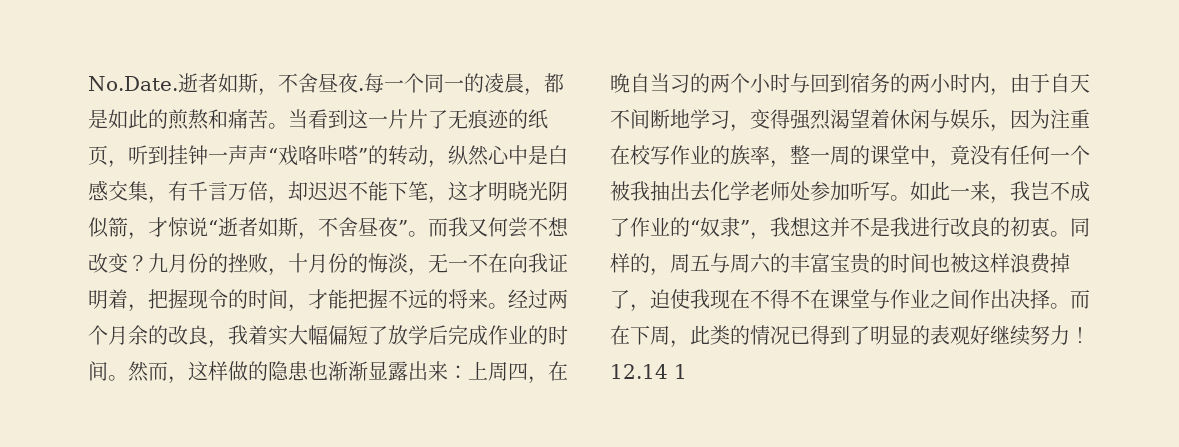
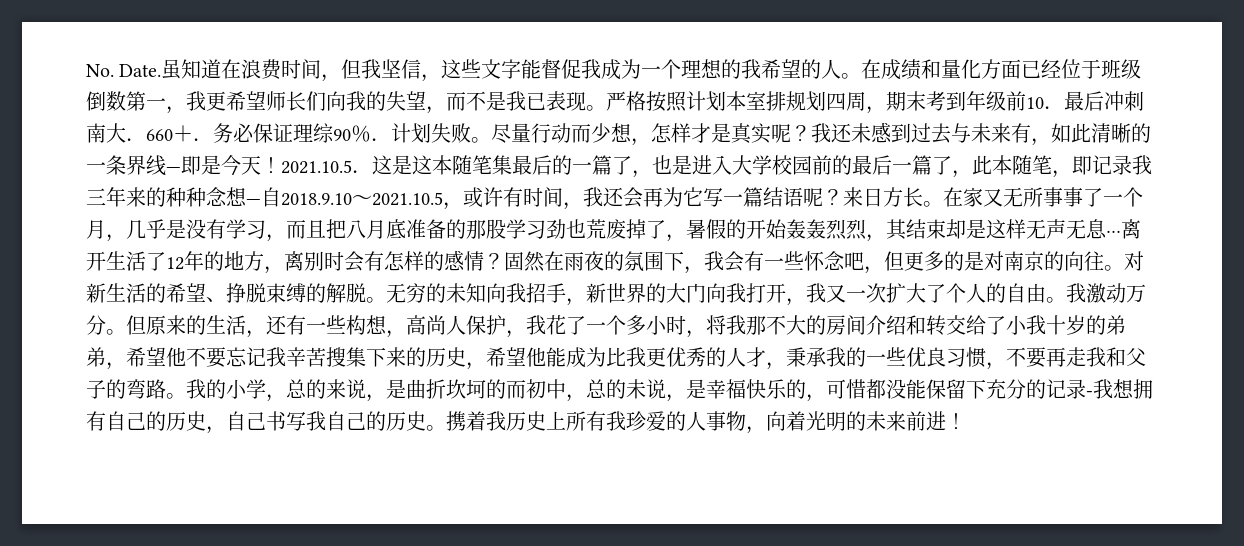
[88,73,564,96] [88,109,548,130] [88,145,568,168] [88,180,568,204] [88,217,569,240] [88,253,568,276] [88,289,568,312] [88,325,568,348] [88,361,568,384] [610,72,1090,96] [610,109,1090,132] [610,145,1090,168] [610,181,1090,204] [610,217,1090,240] [610,253,1070,276] [610,289,1090,312] [610,325,1090,348] [610,364,687,379] No.Date.逝者如斯，不舍昼夜.每一个同一的凌晨，都是如此的煎熬和痛苦。当看到这一片片了无痕迹的纸页，听到挂钟一声声“戏咯咔嗒”的转动，纵然心中是白感交集，有千言万倍，却迟迟不能下笔，这才明晓光阴似箭，才惊说“逝者如斯，不舍昼夜”。而我又何尝不想改变？九月份的挫败，十月份的悔淡，无一不在向我证明着，把握现令的时间，才能把握不远的将来。经过两个月余的改良，我着实大幅偏短了放学后完成作业的时间。然而，这样做的隐患也渐渐显露出来：上周四，在晚自当习的两个小时与回到宿务的两小时内，由于自天不间断地学习，变得强烈渴望着休闲与娱乐，因为注重在校写作业的族率，整一周的课堂中，竟没有任何一个被我抽出去化学老师处参加听写。如此一来，我岂不成了作业的“奴隶”，我想这并不是我进行改良的初衷。同样的，周五与周六的丰富宝贵的时间也被这样浪费掉了，迫使我现在不得不在课堂与作业之间作出决择。而在下周，此类的情况已得到了明显的表观好继续努力！12.14 1 -> [86,59,1142,82] [86,91,1144,114] [86,122,1151,146] [86,155,1152,178] [86,187,1143,210] [86,219,1141,242] [86,250,1144,274] [86,283,1146,306] [86,315,1126,338] [86,347,1146,370] [86,379,1153,402] [86,411,966,434] No. Date.虽知道在浪费时间，但我坚信，这些文字能督促我成为一个理想的我希望的人。在成绩和量化方面已经位于班级倒数第一，我更希望师长们向我的失望，而不是我已表现。严格按照计划本室排规划四周，期末考到年级前10．最后冲刺南大．660＋．务必保证理综90％．计划失败。尽量行动而少想，怎样才是真实呢？我还未感到过去与未来有，如此清晰的一条界线—即是今天！2021.10.5．这是这本随笔集最后的一篇了，也是进入大学校园前的最后一篇了，此本随笔，即记录我三年来的种种念想—自2018.9.10～2021.10.5，或许有时间，我还会再为它写一篇结语呢？来日方长。在家又无所事事了一个月，几乎是没有学习，而且把八月底准备的那股学习劲也荒废掉了，暑假的开始轰轰烈烈，其结束却是这样无声无息···离开生活了12年的地方，离别时会有怎样的感情？固然在雨夜的氛围下，我会有一些怀念吧，但更多的是对南京的向往。对新生活的希望、挣脱束缚的解脱。无穷的未知向我招手，新世界的大门向我打开，我又一次扩大了个人的自由。我激动万分。但原来的生活，还有一些构想，高尚人保护，我花了一个多小时，将我那不大的房间介绍和转交给了小我十岁的弟弟，希望他不要忘记我辛苦搜集下来的历史，希望他能成为比我更优秀的人才，秉承我的一些优良习惯，不要再走我和父子的弯路。我的小学，总的来说，是曲折坎坷的而初中，总的未说，是幸福快乐的，可惜都没能保留下充分的记录-我想拥有自己的历史，自己书写我自己的历史。携着我历史上所有我珍爱的人事物，向着光明的未来前进！

